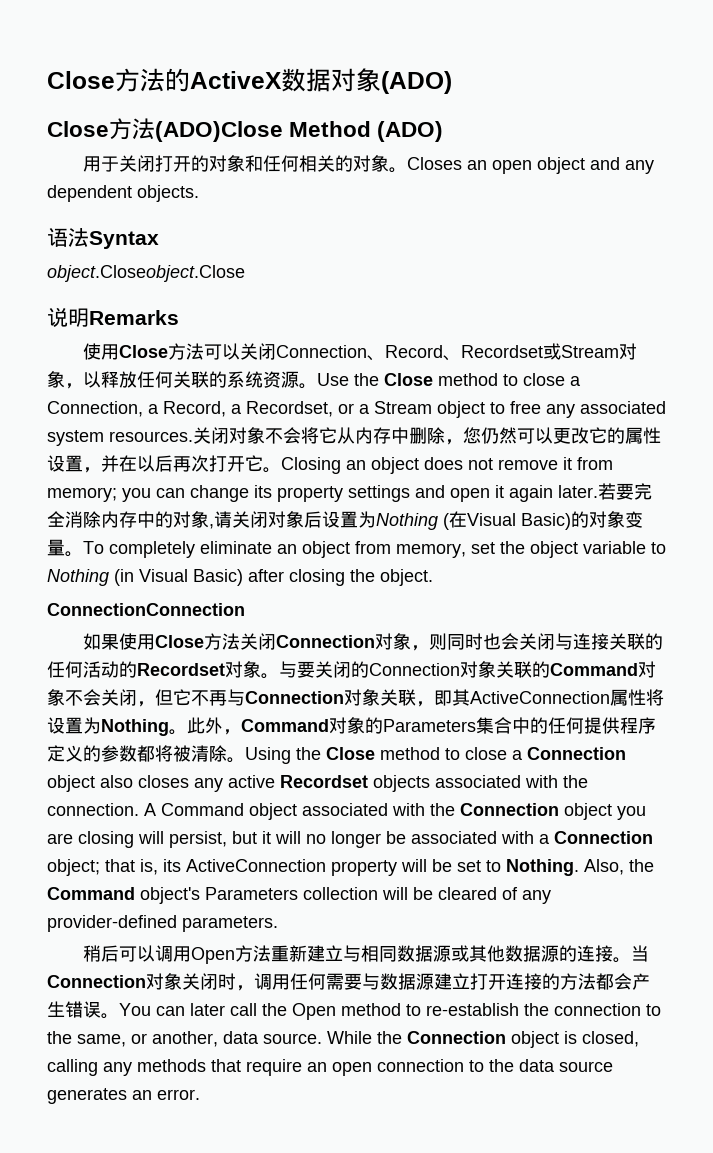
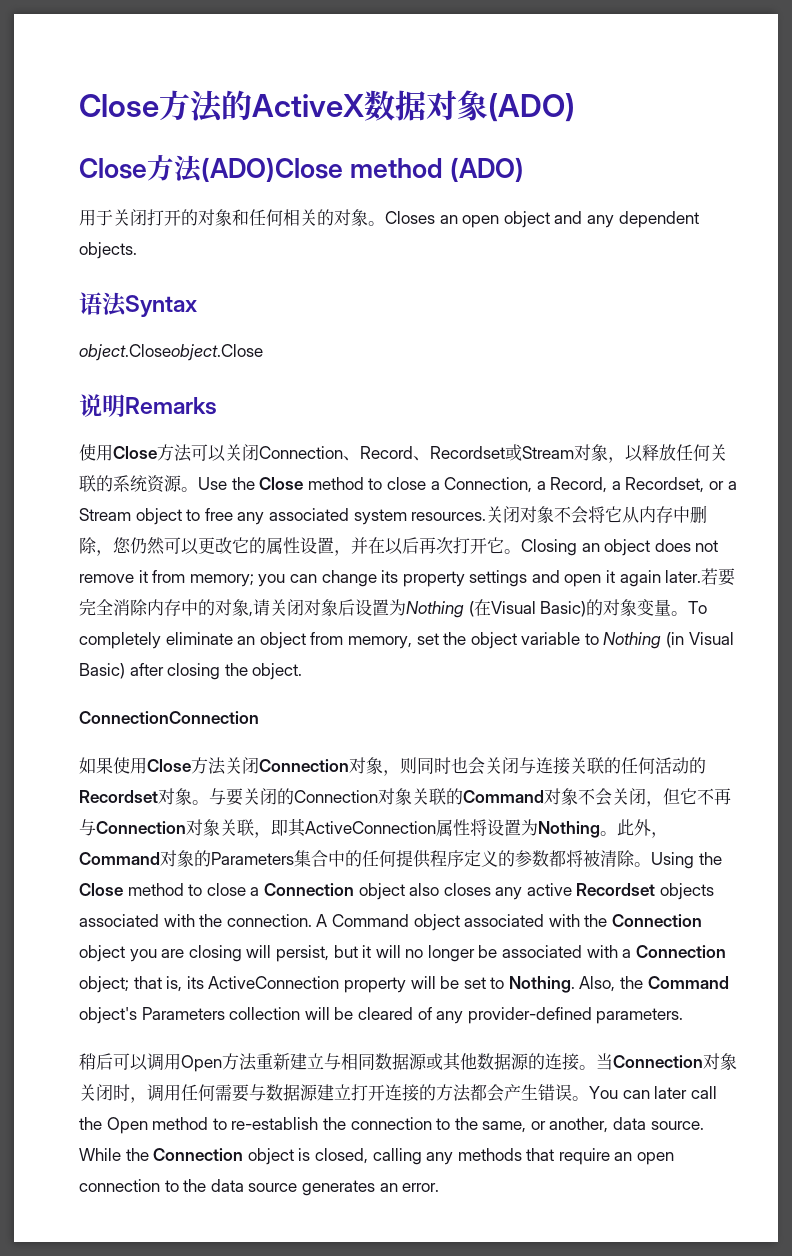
[289,121,372,137] Method -> [350,158,444,178] method

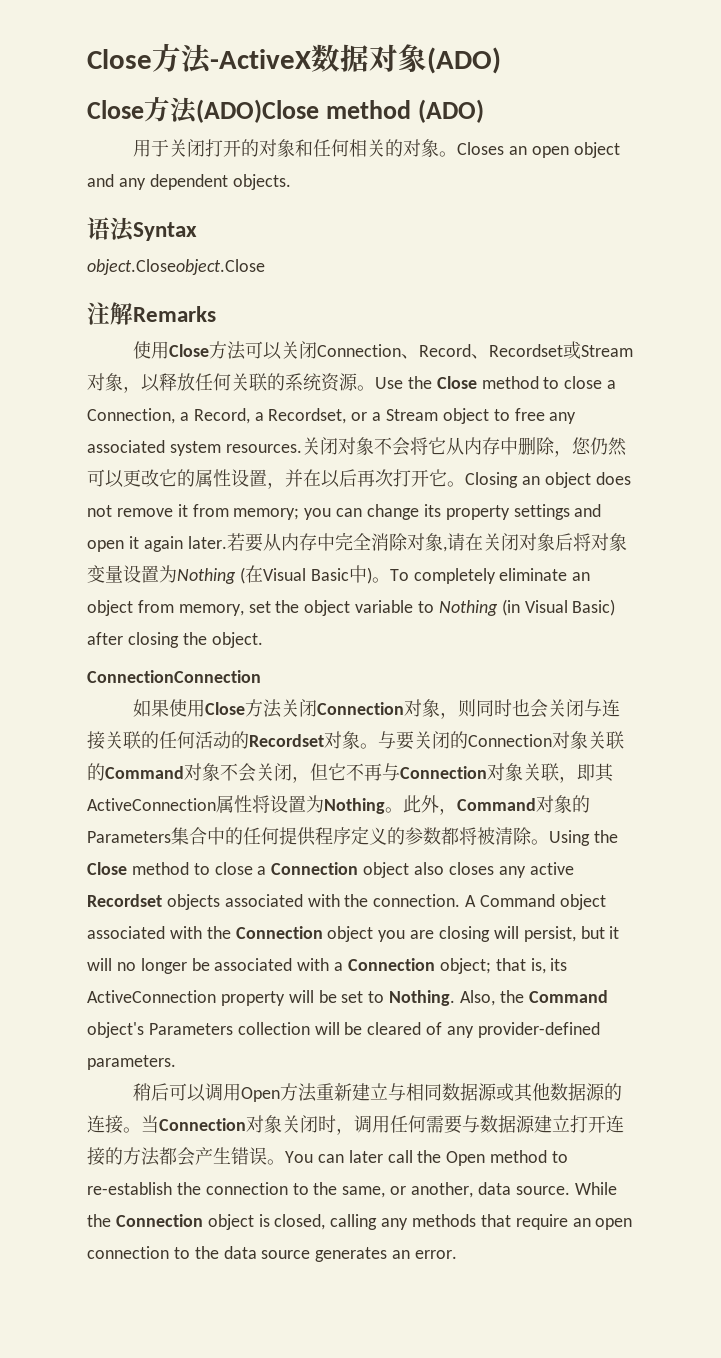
[79,90,364,123] Close方法的ActiveX -> [87,43,311,74] Close方法-ActiveX
[79,394,125,417] 说明 -> [87,302,133,325] 注解
[79,599,215,616] 完全消除内存中的 -> [262,532,408,551] 从内存中完全消除
(270, 607) none -> [464,533,483,551] 在
(355, 607) none -> [572,533,627,551] [87,565,123,583] 将对象变量
[540,599,672,617] Basic)的对象变量 -> [310,565,372,584] Basic中)

